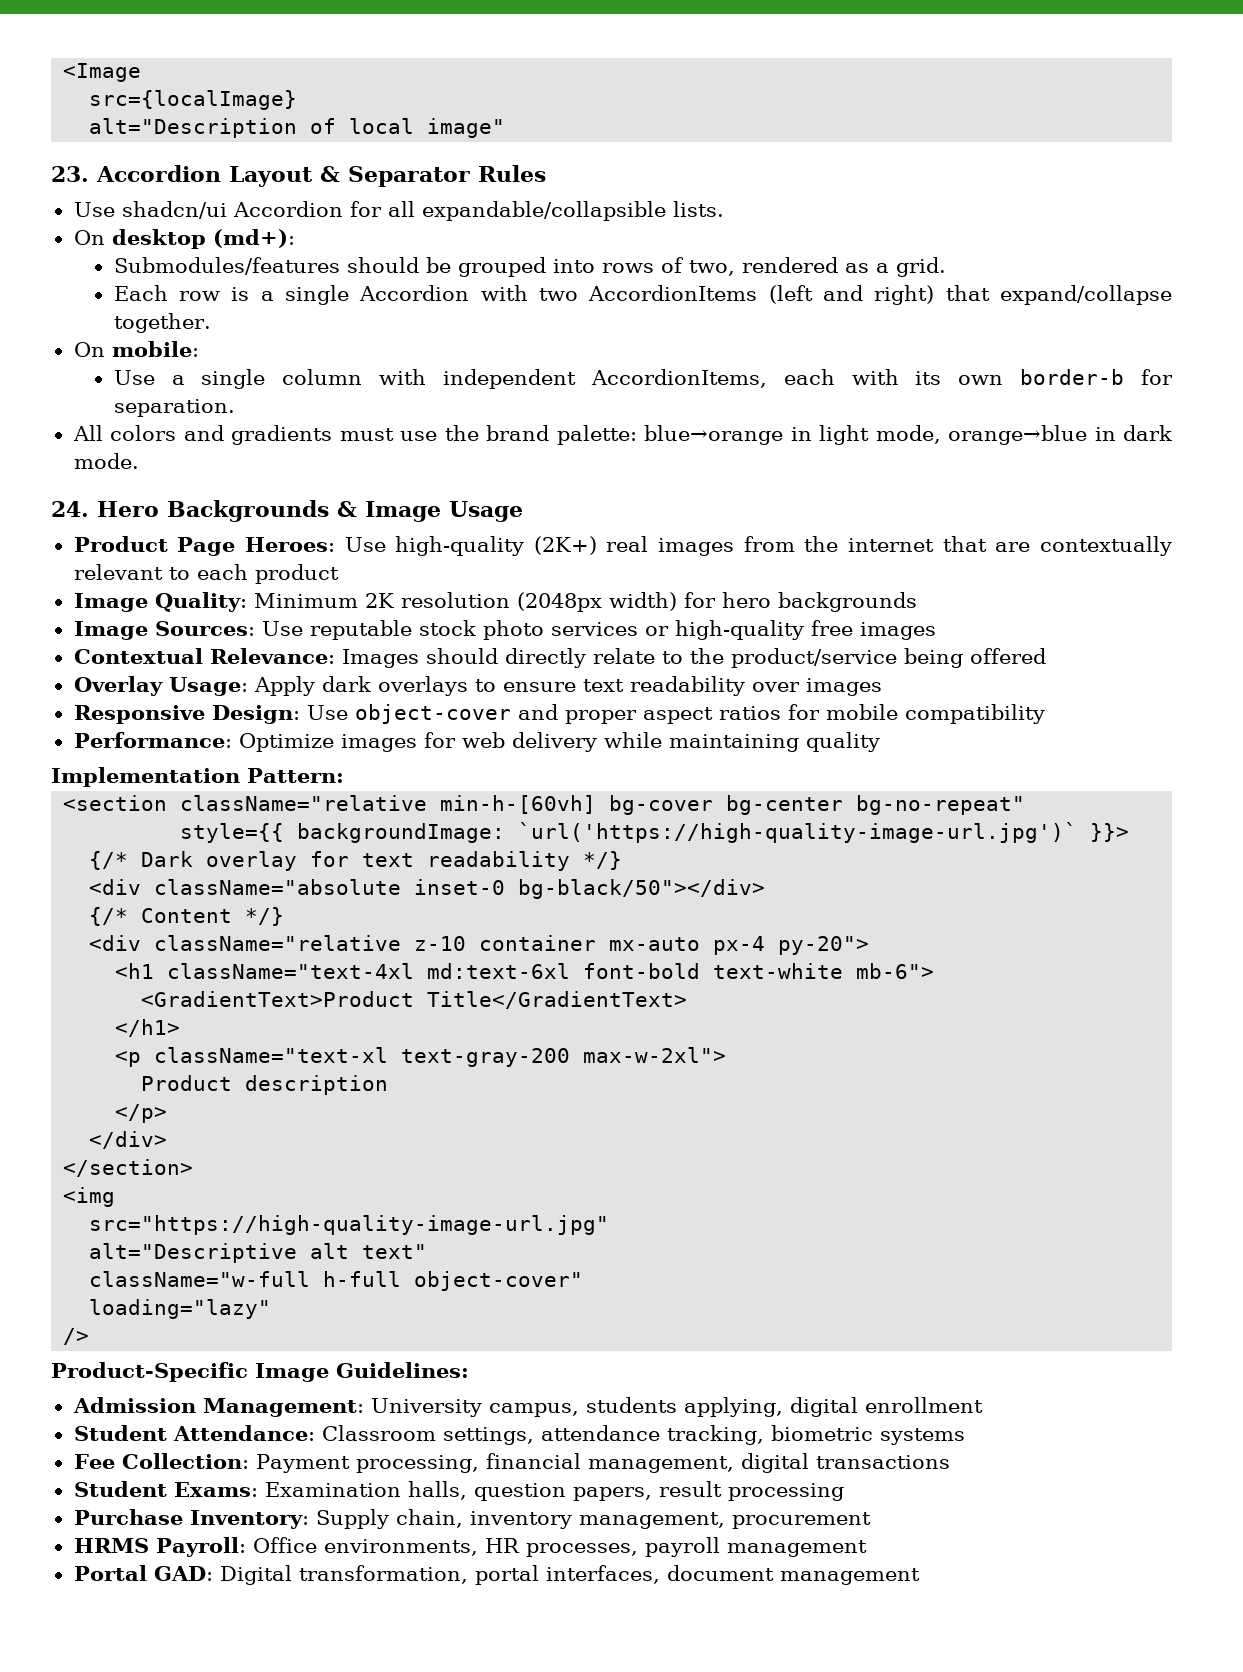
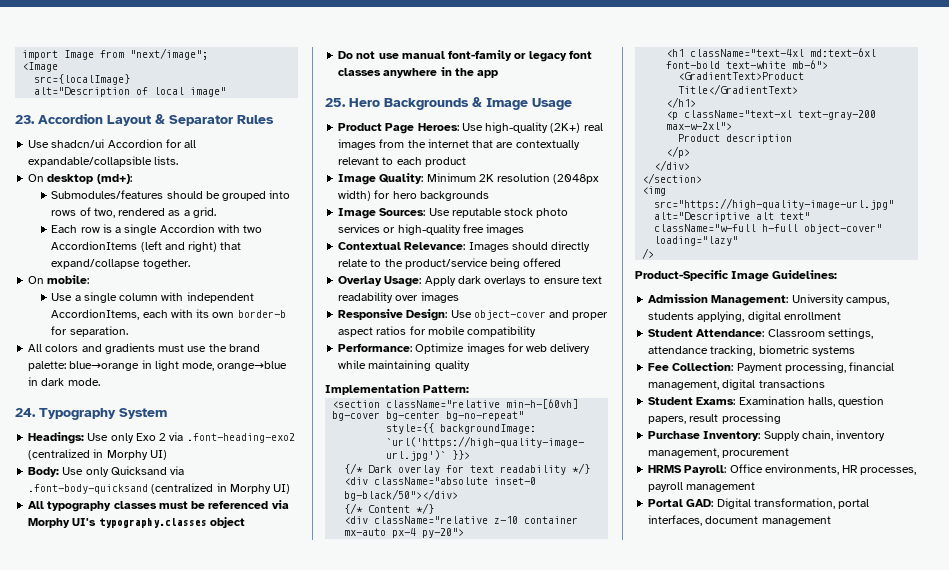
(63, 72) none -> [22,48,209,60] import Image from "next/image"; //
(89, 509) none -> [39,408,167,420] [28,432,295,444] [28,449,167,460] [28,466,185,477] [28,483,291,494] [28,500,289,512] [28,517,245,528] [338,50,592,62] [338,67,499,78] [325,98,346,107] Typography System // Headings: Use only Exo 2 via .font-heading-exo2 (centralized in Morphy UI) // Body: Use only Quicksand via .font-body-quicksand (centralized in Morphy UI) // All typography classes must be referenced via Morphy UI's typography.classes object // Do not use manual font-family or legacy font classes anywhere in the app // 25.

